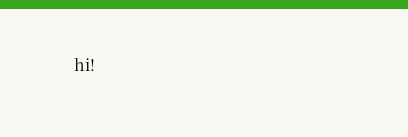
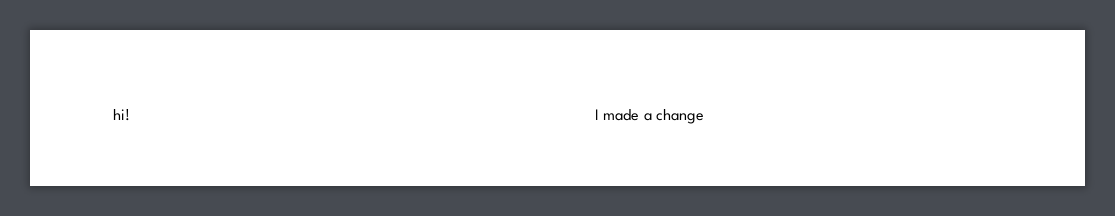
(95, 64) none -> [595,109,704,124] // I made a change

